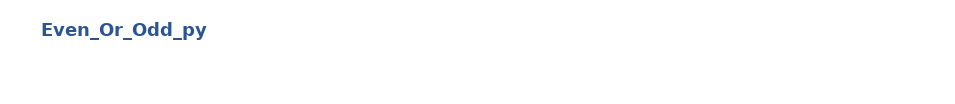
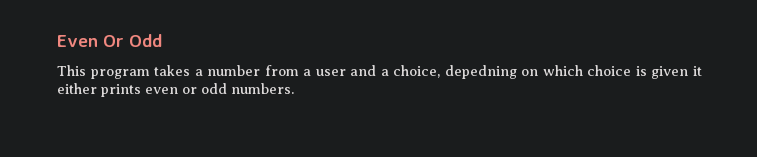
[41,22,207,40] Even_Or_Odd_py -> [57,34,162,47] [57,65,702,79] [57,83,294,97] Even Or Odd // This program takes a number from a user and a choice, depedning on which choice is given it either prints even or odd numbers.

